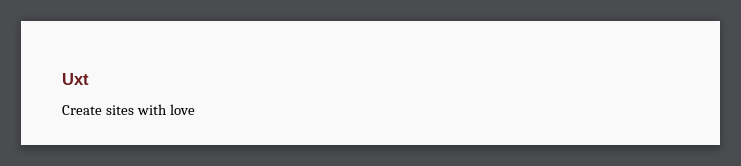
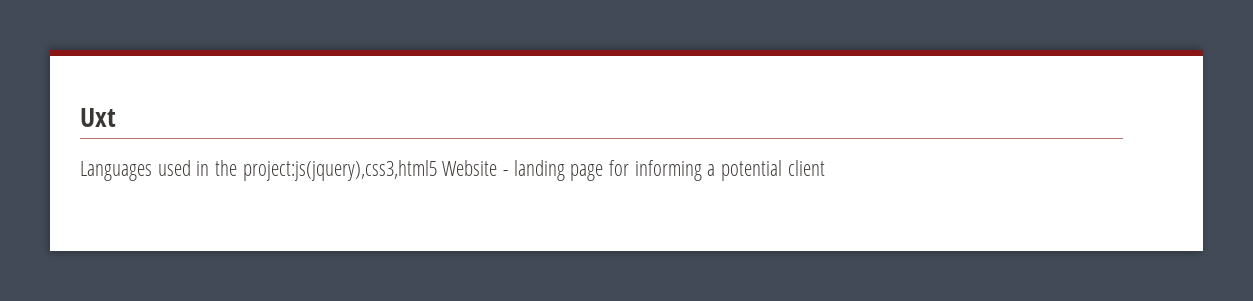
[62,104,195,115] Create sites with love -> [80,160,825,181] Languages used in the project:js(jquery),css3,html5 Website - landing page for informing a potential client

